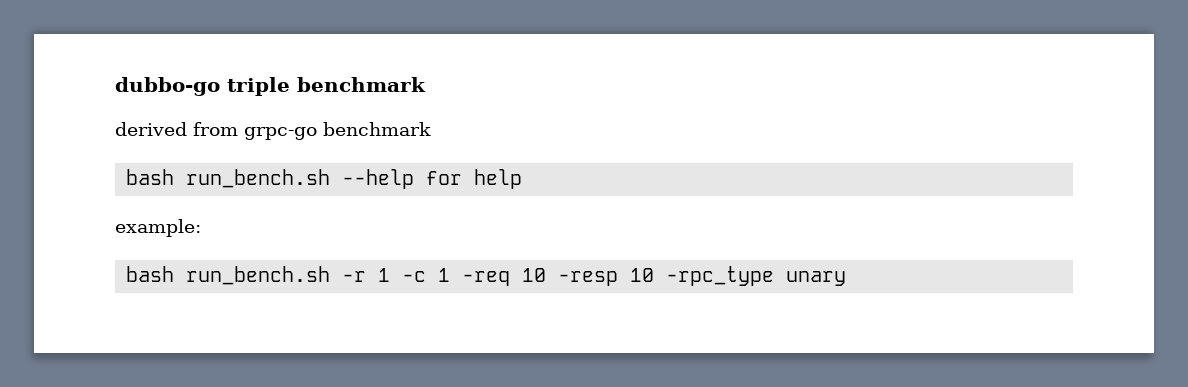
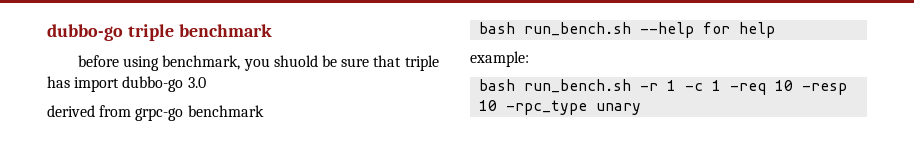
(426, 84) none -> [78,55,439,71] [47,76,206,92] // before using benchmark, you shuold be sure that triple has import dubbo-go 3.0

